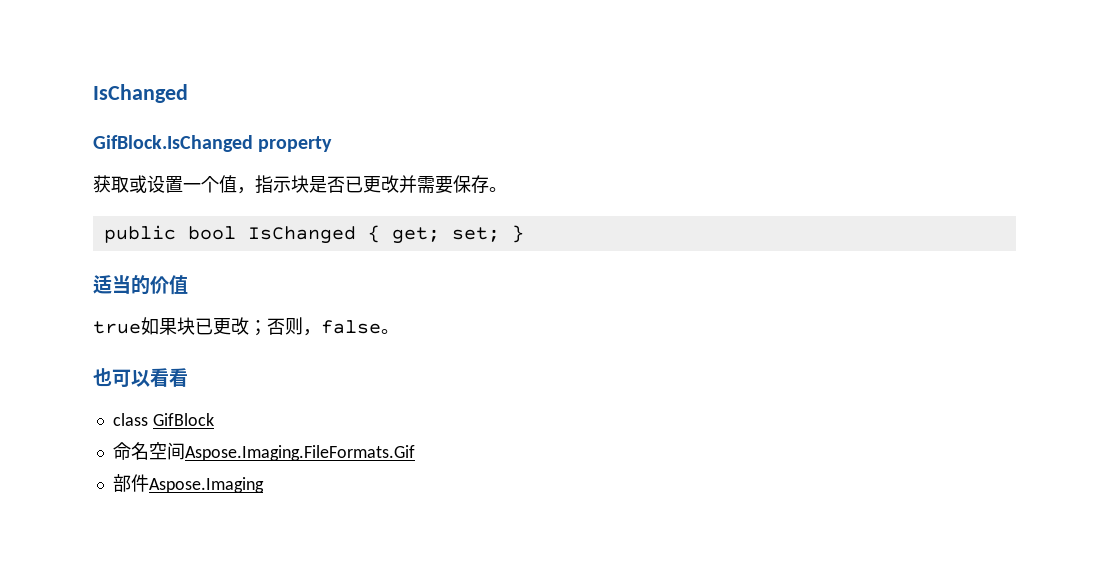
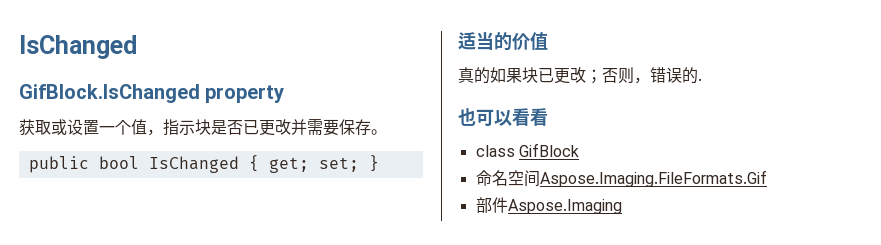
[93,321,141,334] true -> [458,67,490,84] 真的
[321,320,399,334] false。 -> [650,67,702,84] 错误的.

